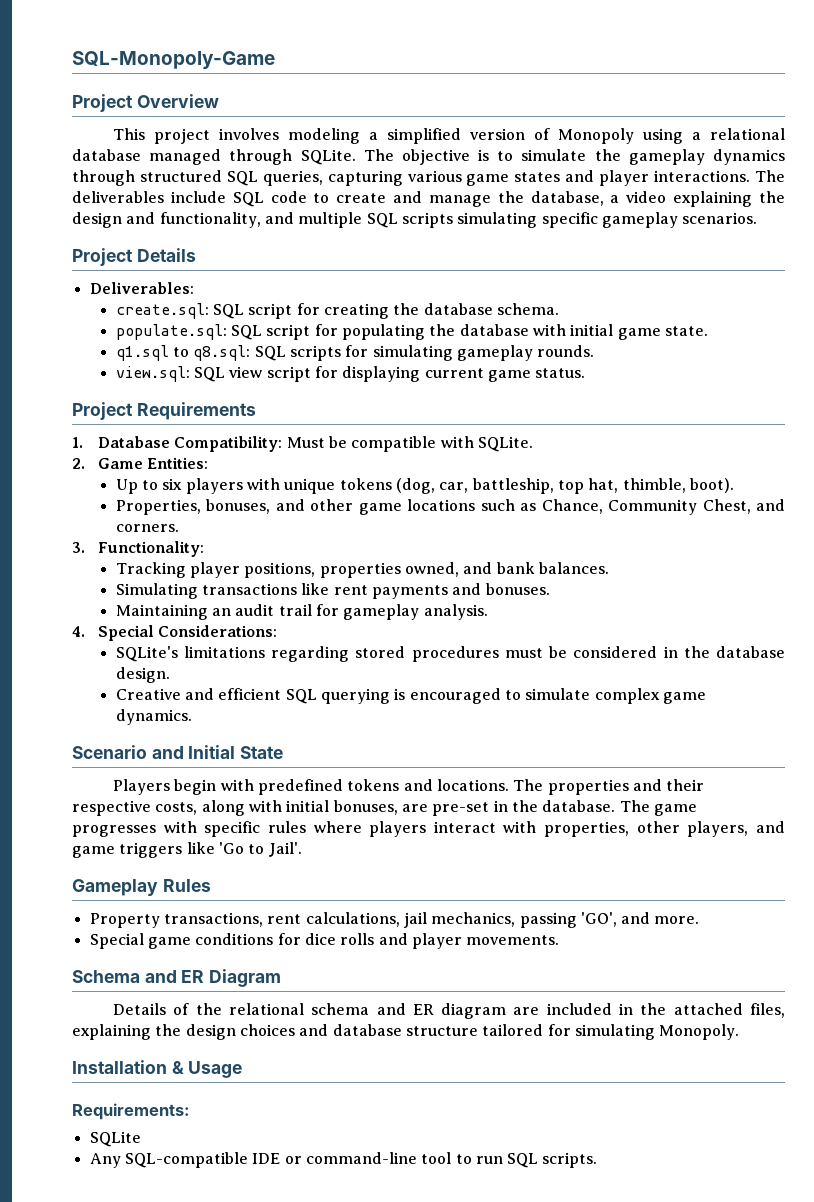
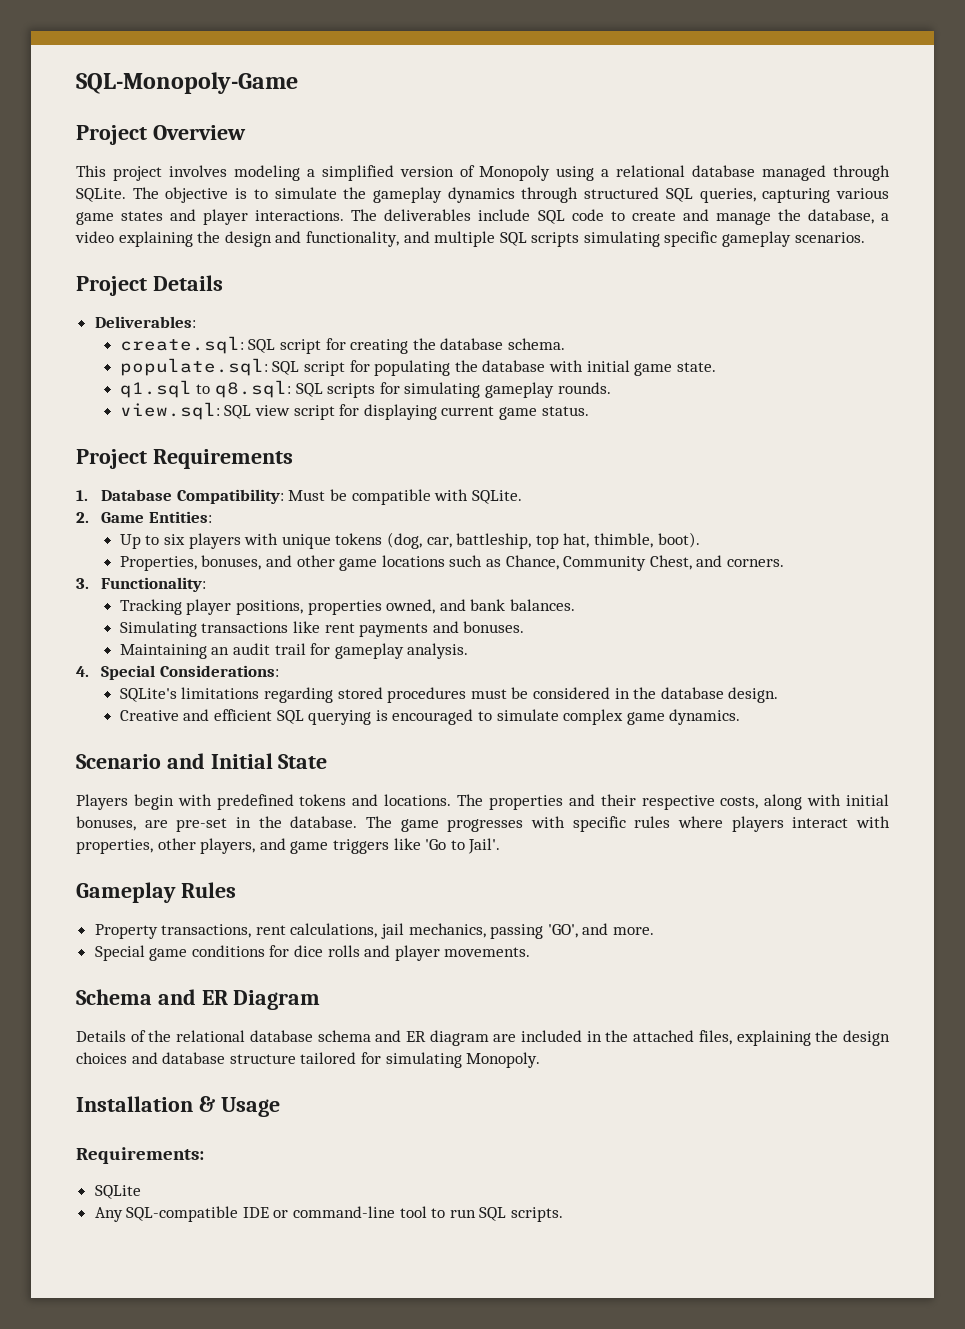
(304, 1009) none -> [249,1030,313,1042] database

